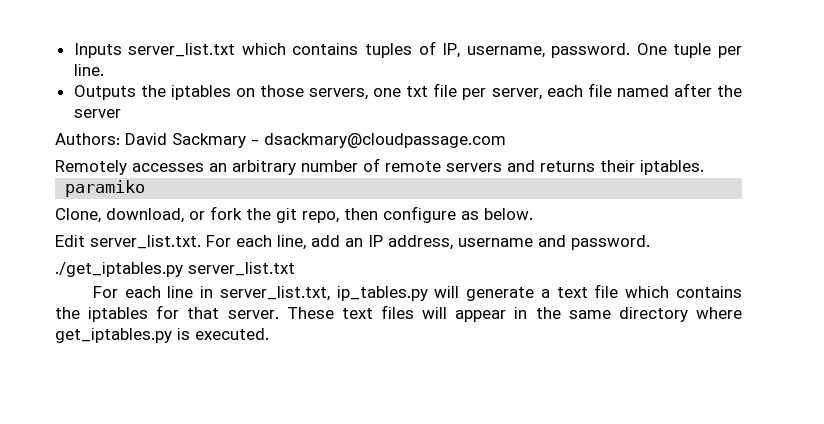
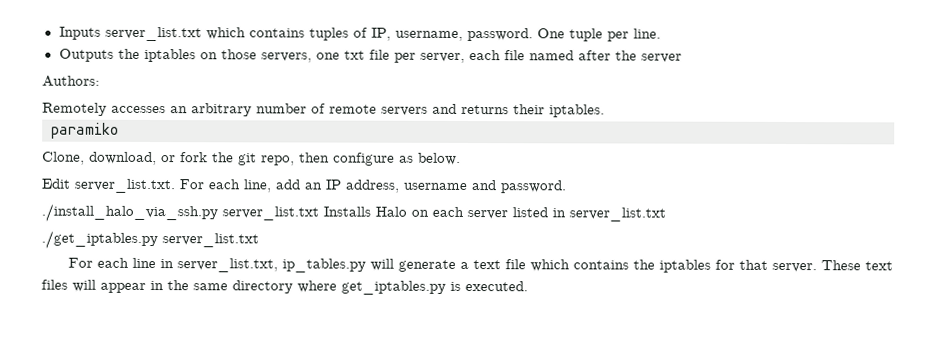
[125,133,506,148] David Sackmary - dsackmary@cloudpassage.com -> (100, 81) none
(650, 242) none -> [41,203,666,223] // ./install_halo_via_ssh.py server_list.txt Installs Halo on each server listed in server_list.txt

